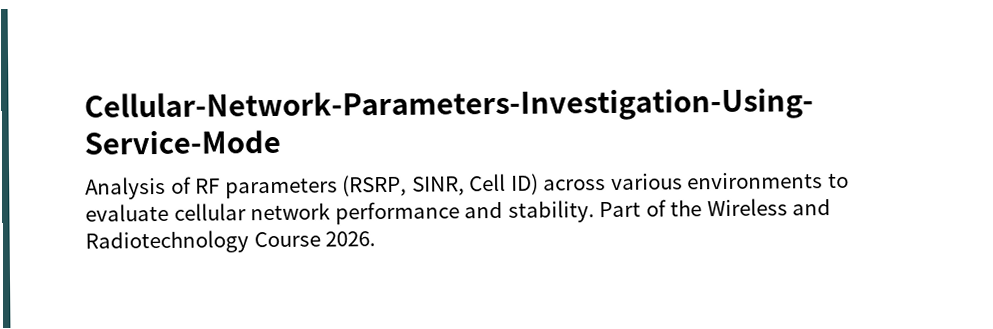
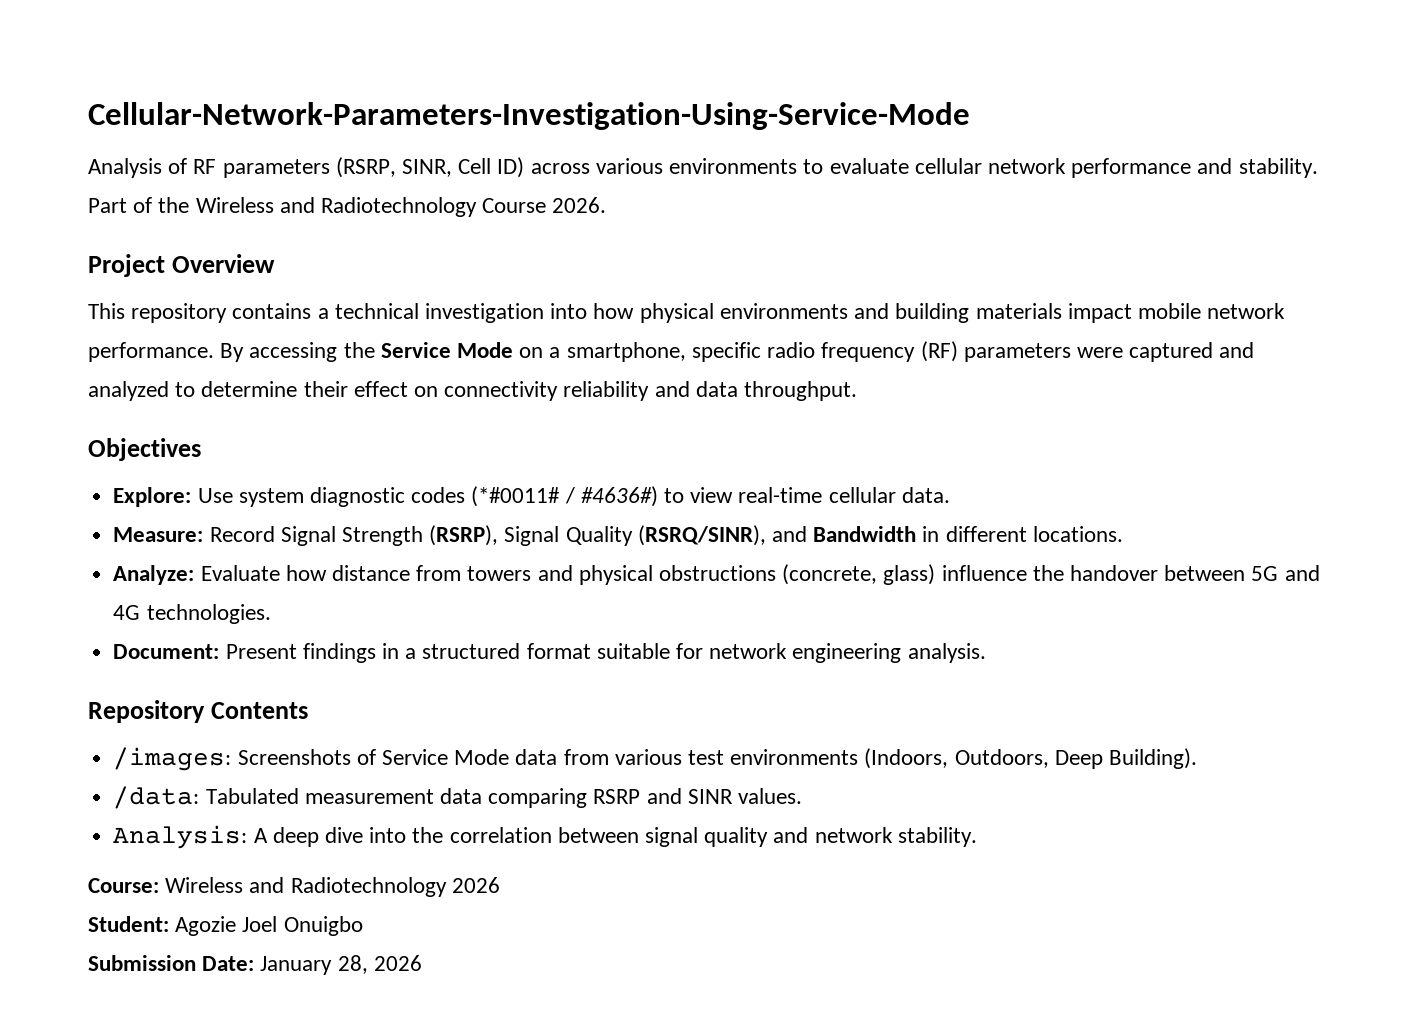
(377, 239) none -> [88,254,276,277] [88,303,1286,323] [88,341,1255,362] [88,381,858,401] [88,438,201,461] [113,486,950,507] [113,525,1123,546] [113,564,1320,585] [113,604,271,624] [113,643,986,663] [88,700,309,723] [113,747,1198,771] [113,786,802,809] [113,825,977,849] [88,877,500,897] [88,916,363,936] [88,955,422,975] // Project Overview // This repository contains a technical investigation into how physical environments and building materials impact mobile network performance. By accessing the Service Mode on a smartphone, specific radio frequency (RF) parameters were captured and analyzed to determine their effect on connectivity reliability and data throughput. // Objectives // Explore: Use system diagnostic codes (*#0011# / #4636#) to view real-time cellular data. // Measure: Record Signal Strength (RSRP), Signal Quality (RSRQ/SINR), and Bandwidth in different locations. // Analyze: Evaluate how distance from towers and physical obstructions (concrete, glass) influence the handover between 5G and 4G technologies. // Document: Present findings in a structured format suitable for network engineering analysis. // Repository Contents // /images: Screenshots of Service Mode data from various test environments (Indoors, Outdoors, Deep Building). // /data: Tabulated measurement data comparing RSRP and SINR values. // Analysis: A deep dive into the correlation between signal quality and network stability. // Course: Wireless and Radiotechnology 2026 // Student: Agozie Joel Onuigbo // Submission Date: January 28, 2026

